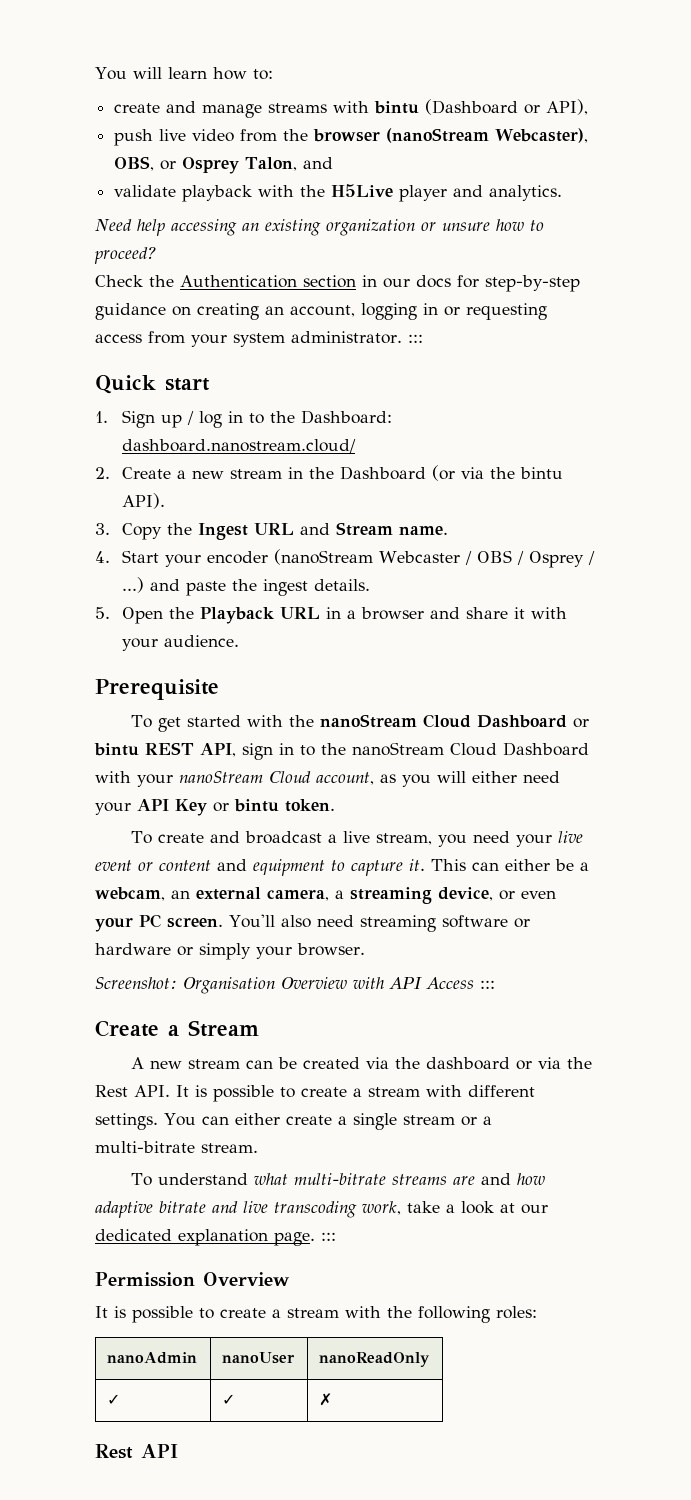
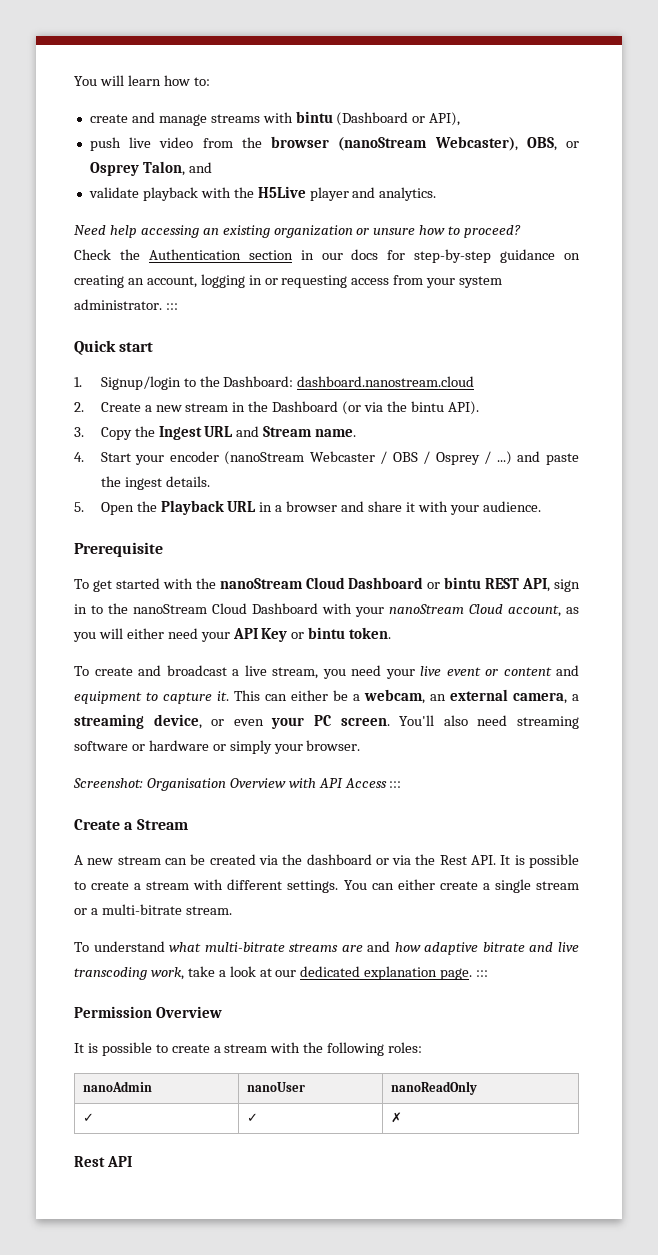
[122,410,244,428] Sign up / log in -> [100,376,181,390] Signup/login
[122,439,357,453] dashboard.nanostream.cloud/ -> [297,376,475,387] dashboard.nanostream.cloud

